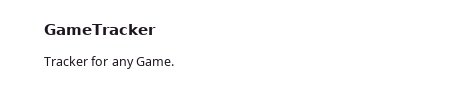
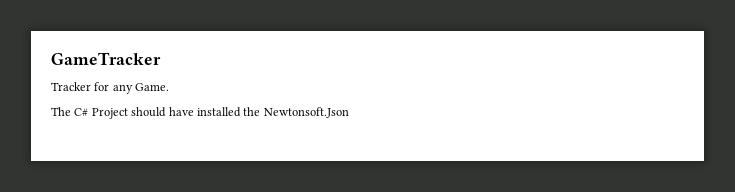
(175, 61) none -> [51,107,349,119] // The C# Project should have installed the Newtonsoft.Json

